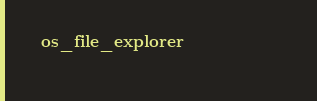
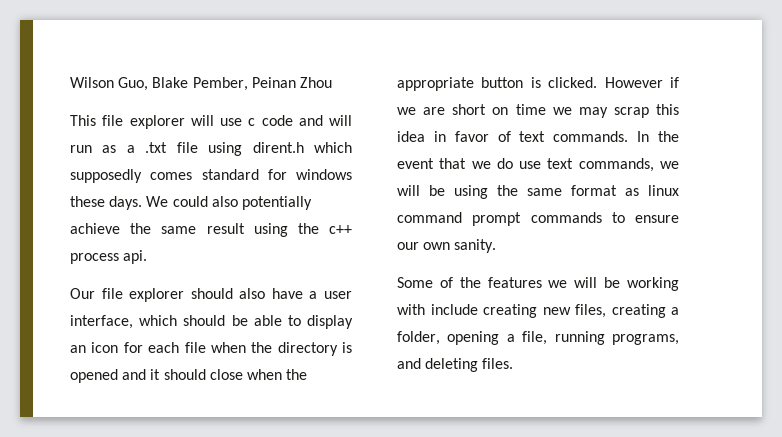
[41,35,184,52] os_file_explorer -> [70,77,332,91] [70,115,352,129] [70,142,352,156] [70,169,352,183] [70,196,312,210] [70,223,352,237] [70,250,148,264] [70,288,352,302] [70,315,353,329] [70,342,352,356] [70,369,308,383] [397,77,679,91] [397,104,679,118] [397,131,679,142] [397,158,679,172] [397,185,679,199] [397,212,679,226] [397,239,497,253] [397,277,679,291] [397,304,679,318] [397,331,679,345] [397,358,514,372] Wilson Guo, Blake Pember, Peinan Zhou // This file explorer will use c code and will run as a .txt file using dirent.h which supposedly comes standard for windows these days. We could also potentially achieve the same result using the c++ process api. // Our file explorer should also have a user interface, which should be able to display an icon for each file when the directory is opened and it should close when the appropriate button is clicked. However if we are short on time we may scrap this idea in favor of text commands. In the event that we do use text commands, we will be using the same format as linux command prompt commands to ensure our own sanity. // Some of the features we will be working with include creating new files, creating a folder, opening a file, running programs, and deleting files.

